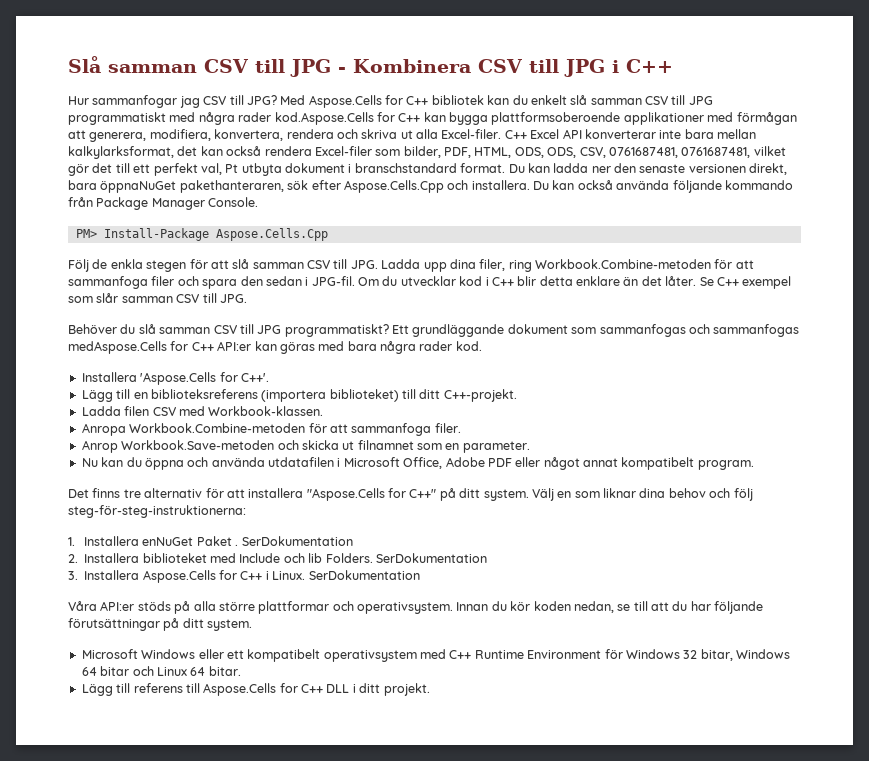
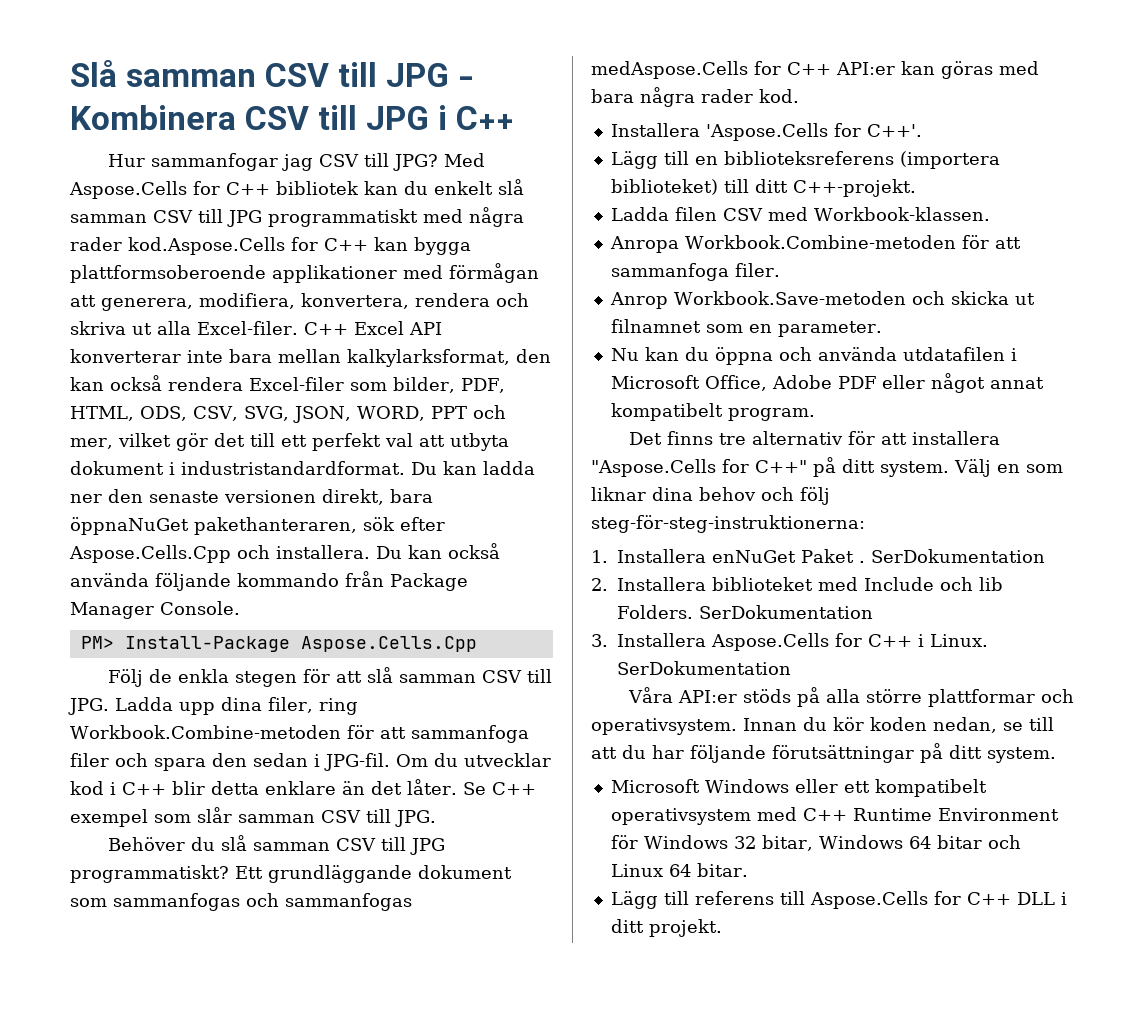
[177,146,198,156] det -> [516,349,551,363] den
[547,147,751,158] ODS, CSV, 0761687481, 0761687481, -> [193,405,506,423] [70,438,113,449] CSV, SVG, JSON, WORD, PPT och mer,
[200,163,239,175] val, Pt -> [384,433,445,447] val att
[354,163,506,173] branschstandard format. -> [181,461,405,475] industristandardformat.

